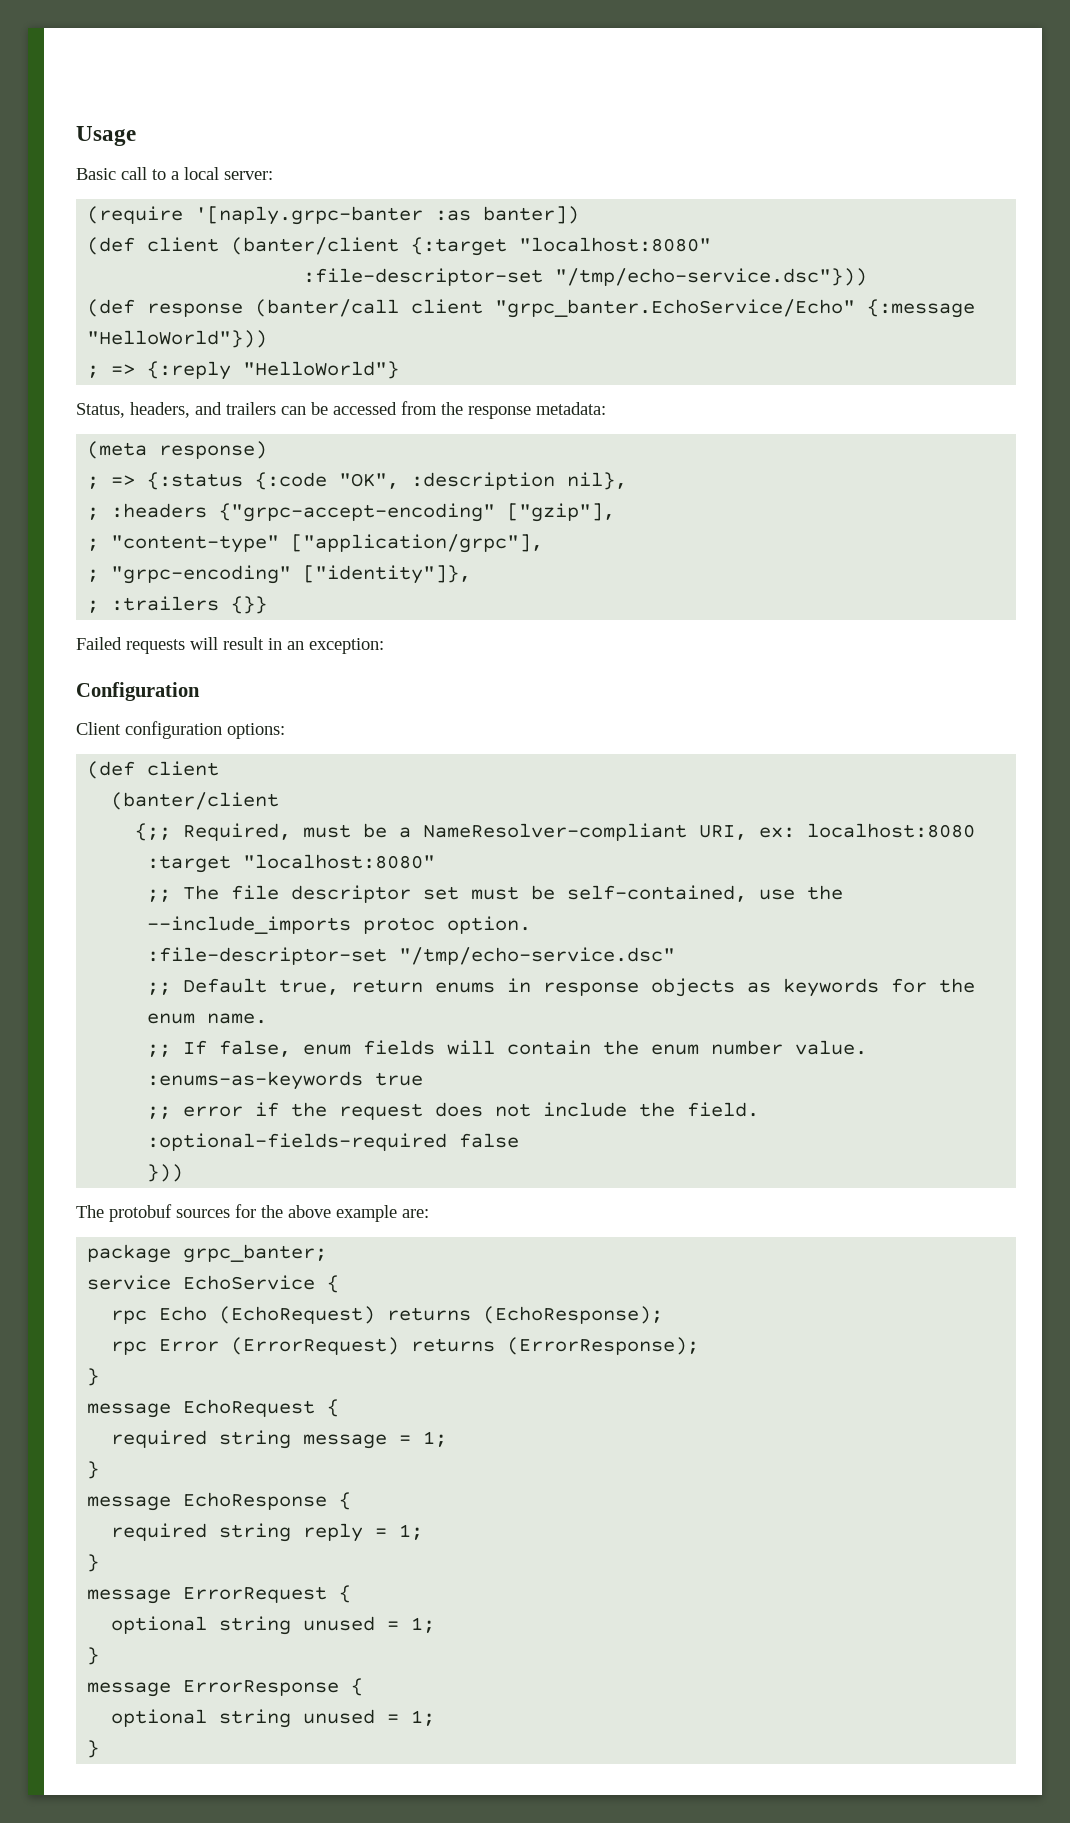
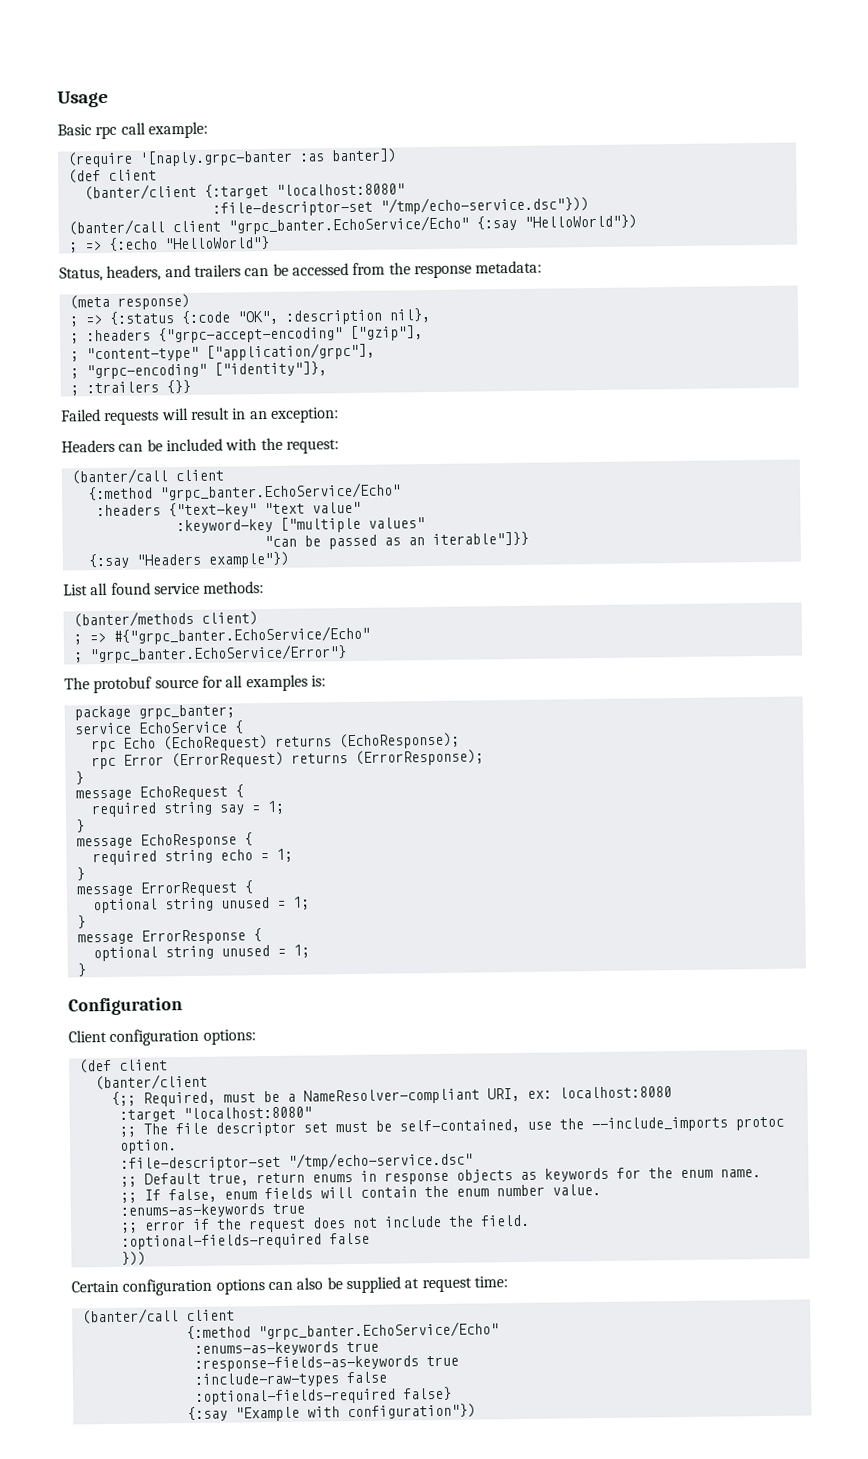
[121,167,273,180] call to a local server: -> [95,121,208,140] rpc call example:
(220, 244) none -> (157, 175) //
[87,299,244,317] (def response -> (589, 205) none
[867,299,976,318] [87,330,268,348] [87,361,232,380] {:message "HelloWorld"})) // ; => {:reply -> [475,214,637,231] [68,237,158,253] {:say "HelloWorld"}) // ; => {:echo
(384, 646) none -> [61,437,339,454] [70,468,224,485] [87,482,401,502] [95,501,361,518] [175,516,425,534] [263,531,529,550] [87,551,290,569] [63,581,265,596] [72,610,258,628] [72,625,370,645] [73,644,347,664] [64,674,326,694] [73,704,235,721] [73,720,244,735] [90,732,460,753] [90,749,484,770] [74,771,84,785] [74,784,244,801] [90,800,285,818] [75,819,85,833] [75,832,253,849] [91,848,293,866] [75,867,85,881] [75,880,253,897] [92,896,310,914] [76,915,86,929] [76,928,262,945] [92,944,310,962] [76,963,86,977] // Headers can be included with the request: // (banter/call client // {:method "grpc_banter.EchoService/Echo" // :headers {"text-key" "text value" // :keyword-key ["multiple values" // "can be passed as an iterable"]}} // {:say "Headers example"}) // List all found service methods: // (banter/methods client) // ; => #{"grpc_banter.EchoService/Echo" // ; "grpc_banter.EchoService/Error"} // The protobuf source for all examples is: // package grpc_banter; // service EchoService { // rpc Echo (EchoRequest) returns (EchoResponse); // rpc Error (ErrorRequest) returns (ErrorResponse); // } // message EchoRequest { // required string say = 1; // } // message EchoResponse { // required string echo = 1; // } // message ErrorRequest { // optional string unused = 1; // } // message ErrorResponse { // optional string unused = 1; // }
[76,1204,429,1222] [87,1244,328,1263] [87,1275,340,1293] [111,1306,664,1324] [111,1337,700,1355] [87,1368,100,1386] [87,1399,340,1418] [111,1430,448,1449] [87,1461,100,1479] [87,1492,352,1511] [111,1523,424,1542] [87,1554,100,1572] [87,1585,352,1604] [111,1616,436,1635] [87,1647,100,1665] [87,1678,364,1697] [111,1709,436,1728] [87,1740,100,1758] The protobuf sources for the above example are: // package grpc_banter; // service EchoService { // rpc Echo (EchoRequest) returns (EchoResponse); // rpc Error (ErrorRequest) returns (ErrorResponse); // } // message EchoRequest { // required string message = 1; // } // message EchoResponse { // required string reply = 1; // } // message ErrorRequest { // optional string unused = 1; // } // message ErrorResponse { // optional string unused = 1; // } -> [71,1276,508,1296] [81,1308,235,1325] [185,1321,499,1341] [193,1341,379,1356] [193,1355,459,1372] [193,1371,387,1388] [194,1386,452,1405] [186,1403,476,1422] Certain configuration options can also be supplied at request time: // (banter/call client // {:method "grpc_banter.EchoService/Echo" // :enums-as-keywords true // :response-fields-as-keywords true // :include-raw-types false // :optional-fields-required false} // {:say "Example with configuration"})

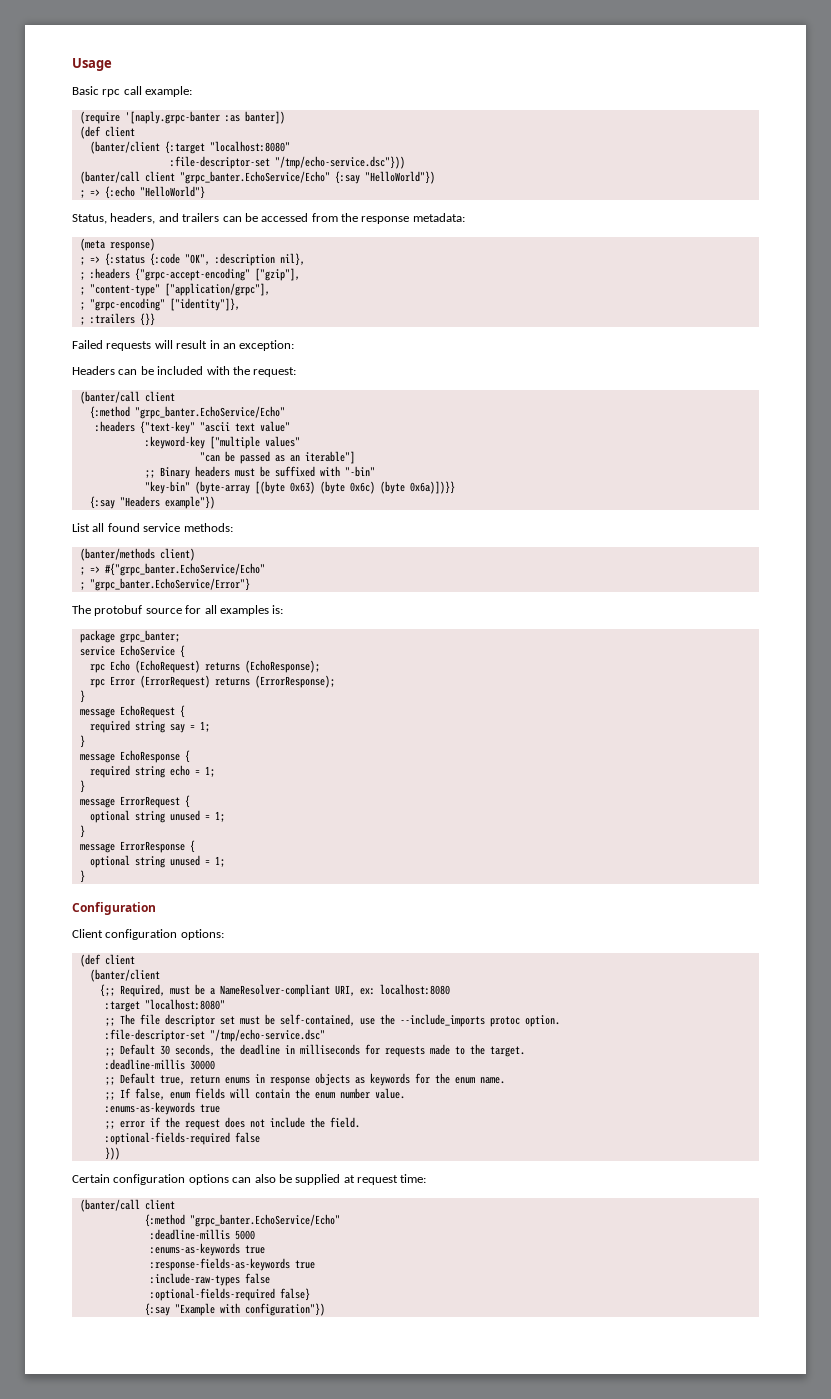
[263,502,305,515] "text -> [199,422,255,432] "ascii text
[431,531,529,547] iterable"]}} -> [304,451,355,464] [144,466,375,479] [144,481,455,494] iterable"] // ;; Binary headers must be suffixed with "-bin" // "key-bin" (byte-array [(byte 0x63) (byte 0x6c) (byte 0x6a)])}}
(473, 1160) none -> [104,1044,525,1057] [104,1059,215,1070] // ;; Default 30 seconds, the deadline in milliseconds for requests made to the target. // :deadline-millis 30000
(499, 1331) none -> [149,1229,255,1240] // :deadline-millis 5000

